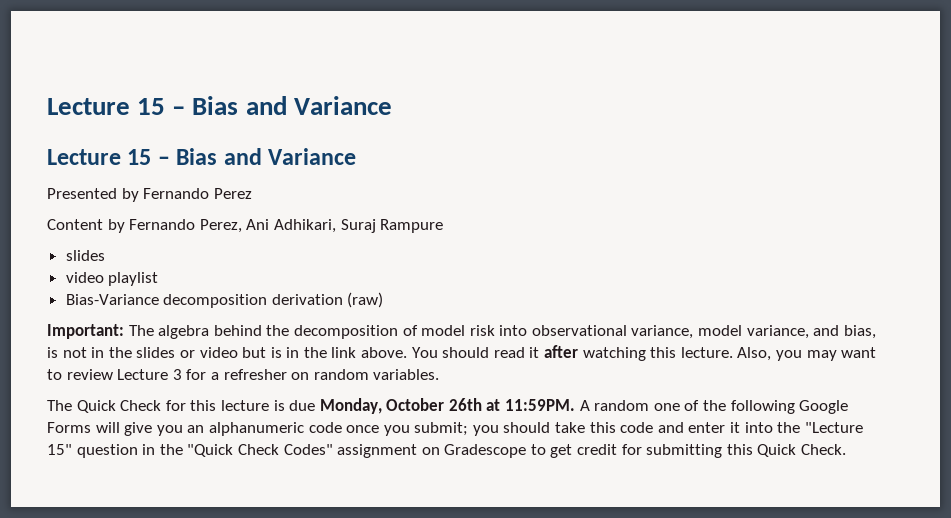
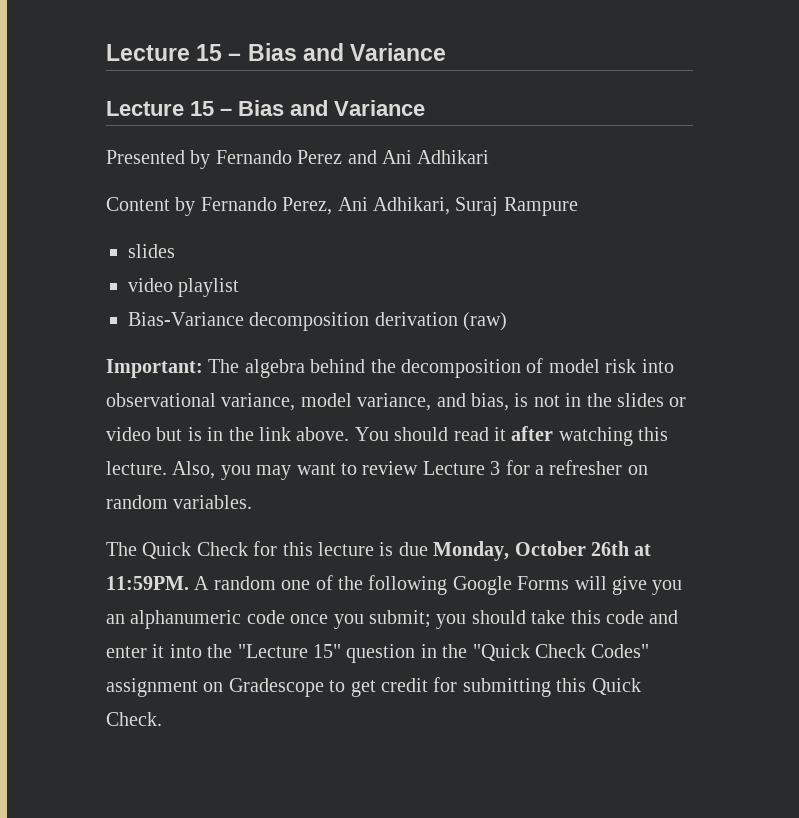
(252, 193) none -> [347,150,490,164] and Ani Adhikari

